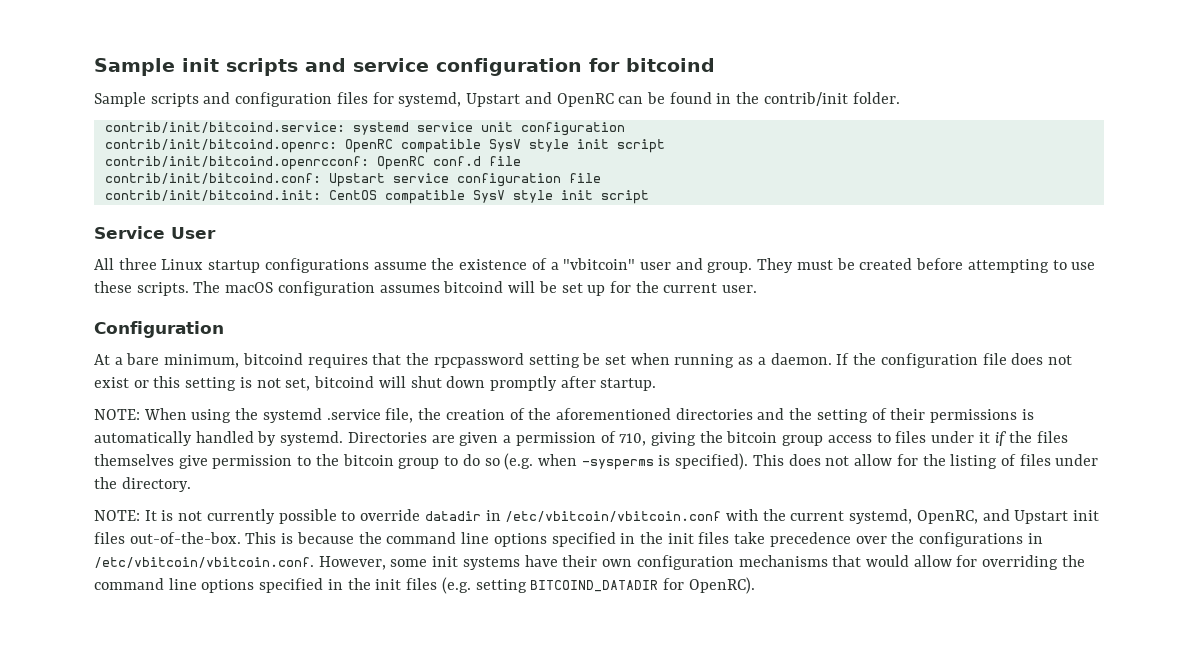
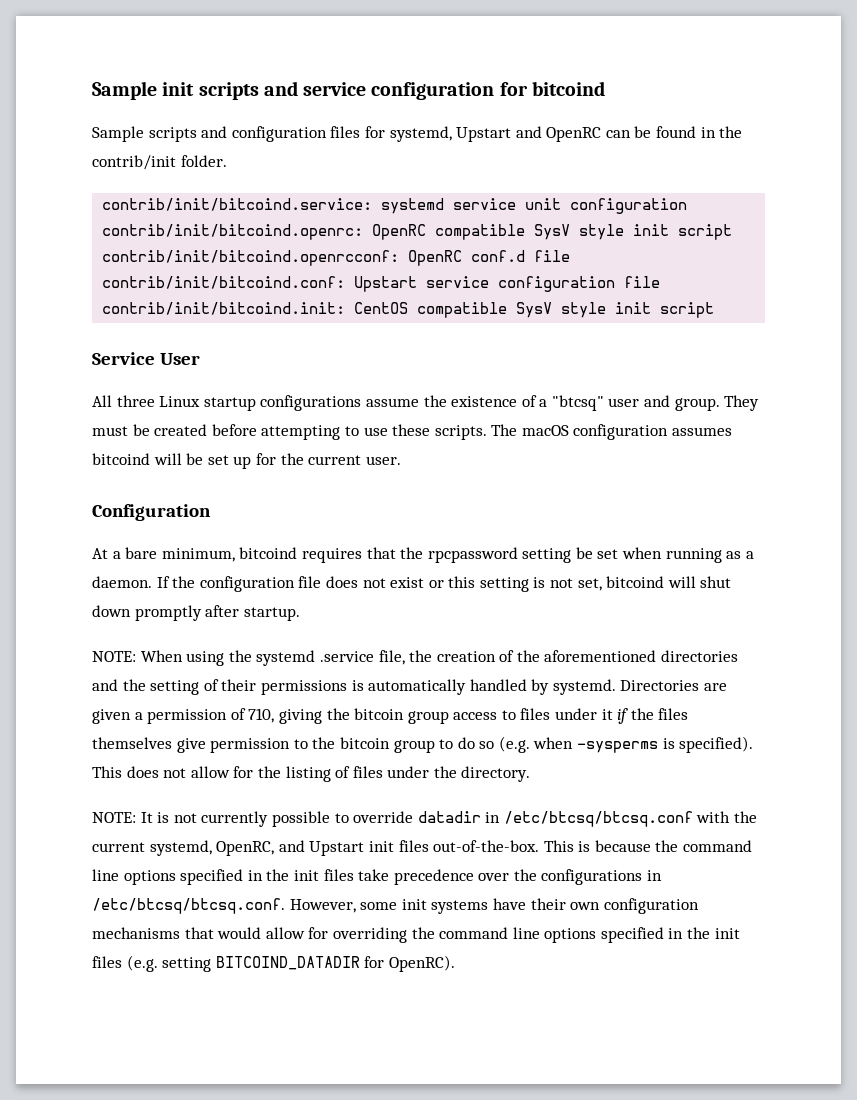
[563,258,636,270] "vbitcoin" -> [551,395,604,411] "btcsq"
[505,511,722,522] /etc/vbitcoin/vbitcoin.conf -> [503,811,693,827] /etc/btcsq/btcsq.conf
[94,557,314,568] /etc/vbitcoin/vbitcoin.conf. -> [92,898,285,914] /etc/btcsq/btcsq.conf.

